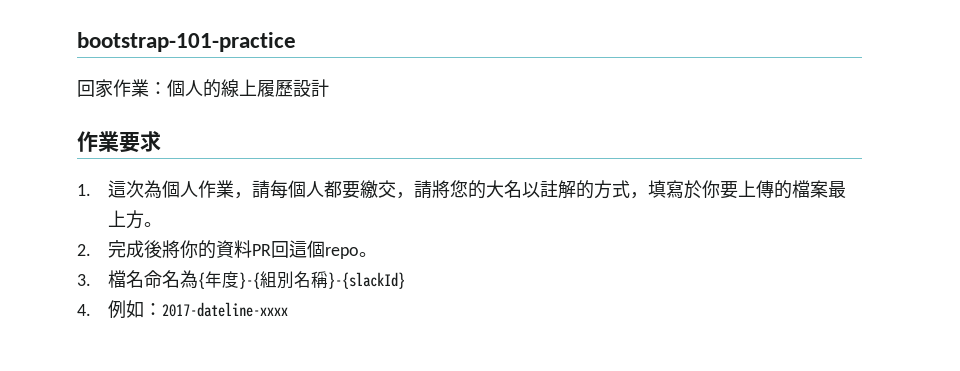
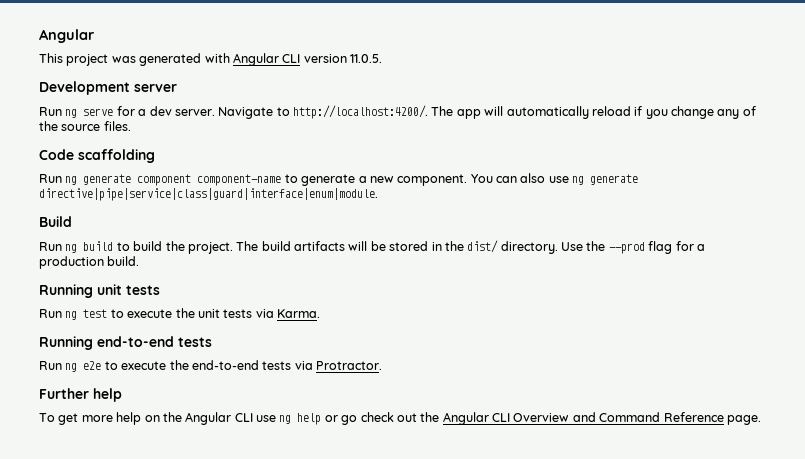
[77,32,296,52] [77,79,329,98] [77,131,161,153] [77,180,847,199] [108,210,163,229] [77,240,378,259] [77,270,406,289] [77,300,289,319] bootstrap-101-practice // 回家作業：個人的線上履歷設計 // 作業要求 // 1.這次為個人作業，請每個人都要繳交，請將您的大名以註解的方式，填寫於你要上傳的檔案最上方。 // 2.完成後將你的資料PR回這個repo。 // 3.檔名命名為{年度}-{組別名稱}-{slackId} // 4.例如：2017-dateline-xxxx -> [39,29,94,43] [39,53,382,66] [39,81,177,95] [39,105,756,119] [39,121,131,131] [39,149,155,163] [39,173,639,186] [39,188,378,201] [39,216,72,227] [39,240,705,254] [39,256,140,269] [39,284,160,298] [39,308,320,320] [39,336,212,350] [39,360,382,372] [39,388,122,402] [39,412,761,425] Angular // This project was generated with Angular CLI version 11.0.5. // Development server // Run ng serve for a dev server. Navigate to http://localhost:4200/. The app will automatically reload if you change any of the source files. // Code scaffolding // Run ng generate component component-name to generate a new component. You can also use ng generate directive|pipe|service|class|guard|interface|enum|module. // Build // Run ng build to build the project. The build artifacts will be stored in the dist/ directory. Use the --prod flag for a production build. // Running unit tests // Run ng test to execute the unit tests via Karma. // Running end-to-end tests // Run ng e2e to execute the end-to-end tests via Protractor. // Further help // To get more help on the Angular CLI use ng help or go check out the Angular CLI Overview and Command Reference page.

